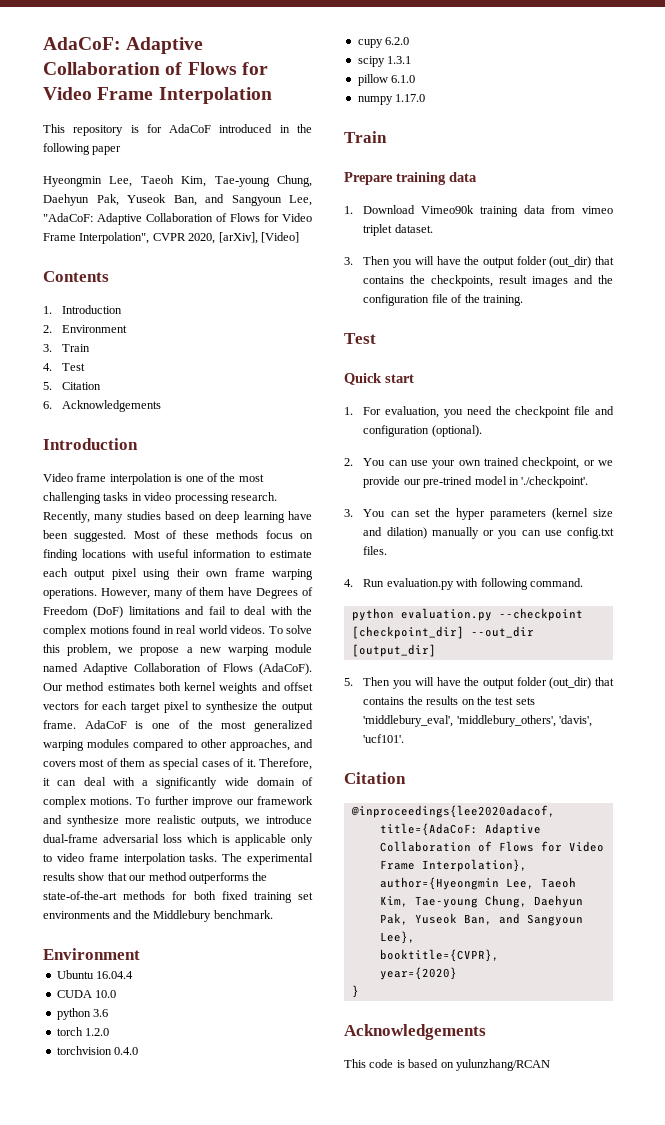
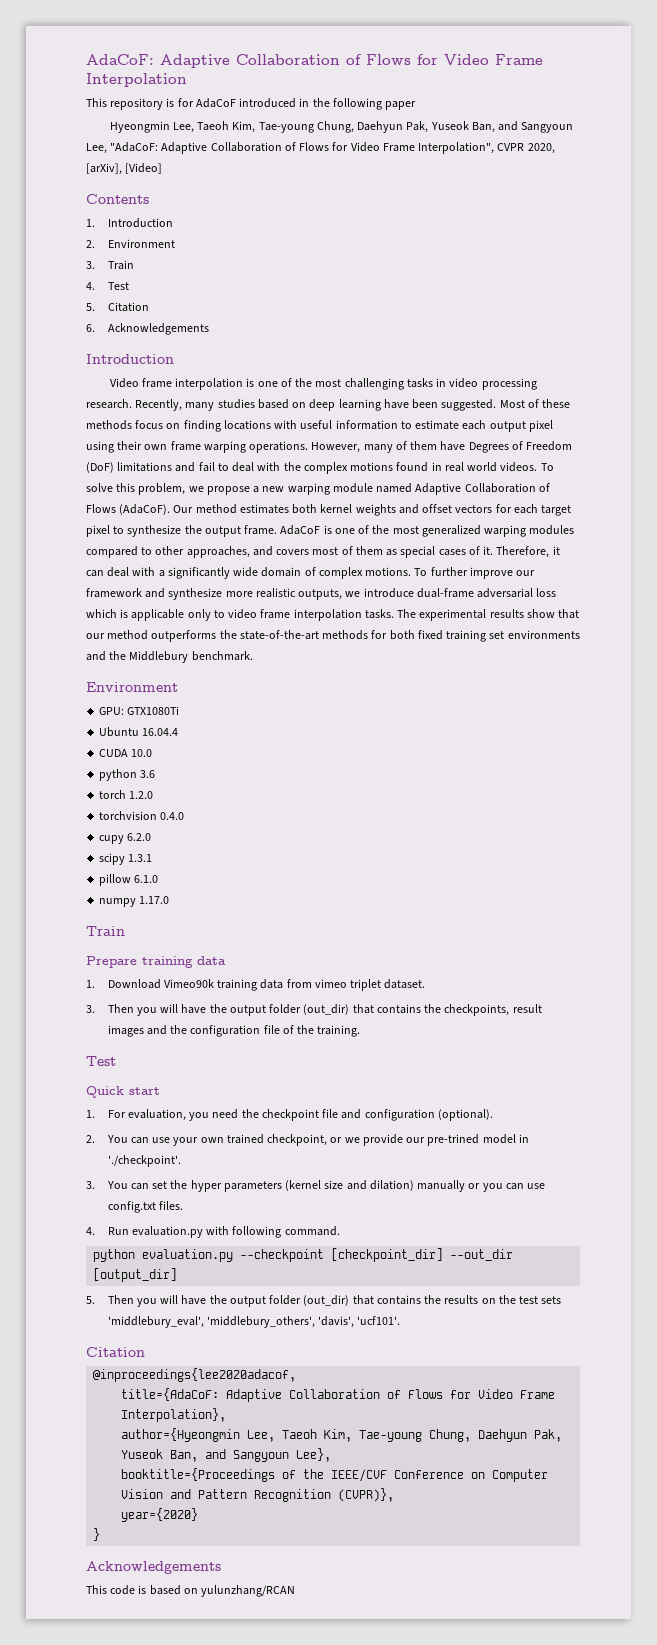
(140, 954) none -> [99,706,180,715] // GPU: GTX1080Ti
[379,949,499,962] booktitle={CVPR}, -> [121,1468,549,1482] [121,1488,395,1502] booktitle={Proceedings of the IEEE/CVF Conference on Computer Vision and Pattern Recognition (CVPR)},

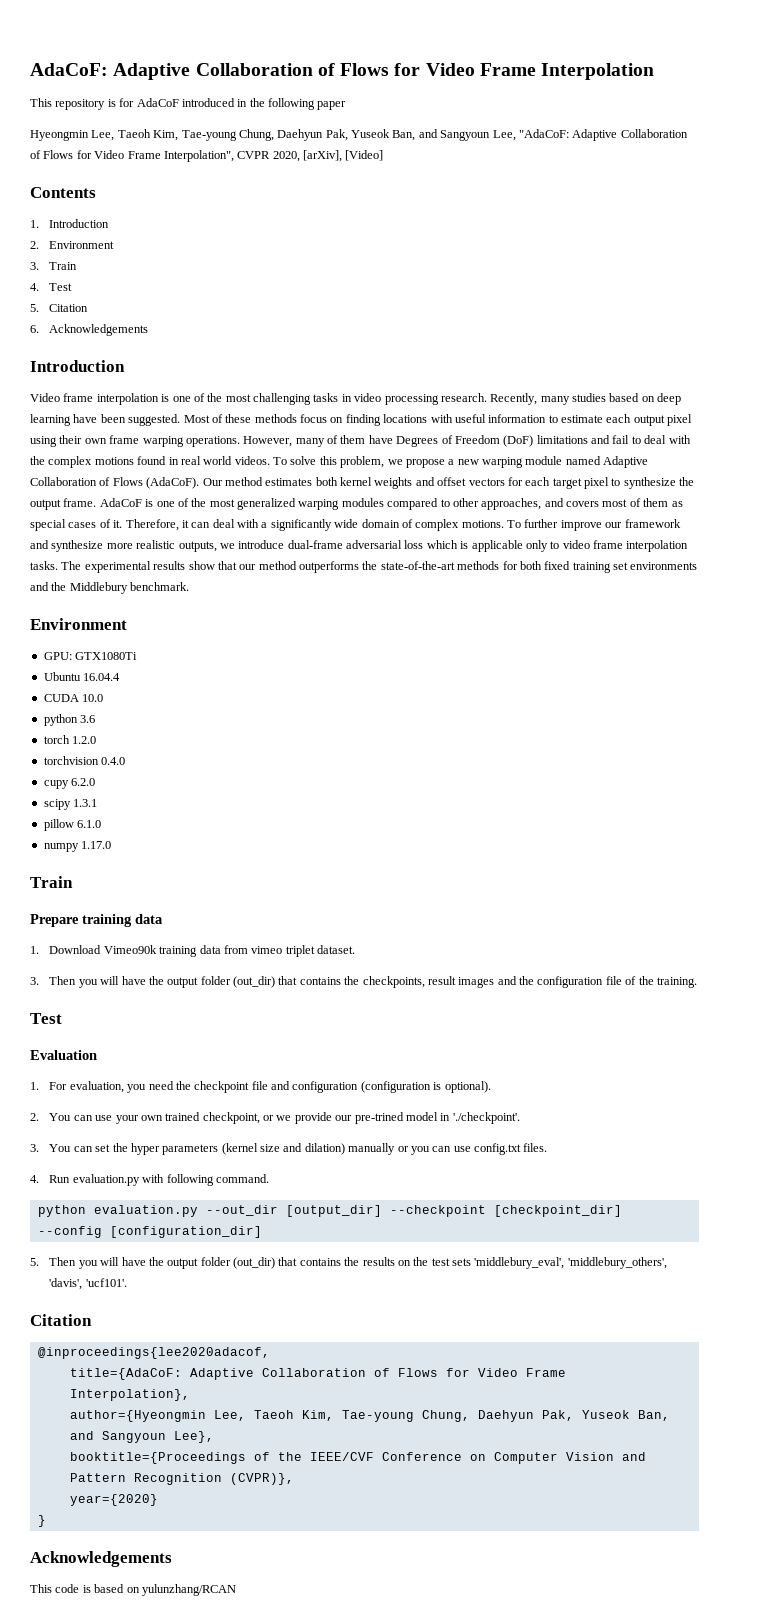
[86,1086,160,1098] Quick start -> [30,1050,97,1060] Evaluation
[437,1109,493,1121] (optional). -> [360,1081,491,1093] (configuration is optional).
[240,1248,514,1262] [93,1268,178,1282] --checkpoint [checkpoint_dir] --out_dir [output_dir] -> [205,1205,622,1217] [37,1226,262,1238] --out_dir [output_dir] --checkpoint [checkpoint_dir] --config [configuration_dir]

